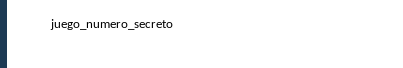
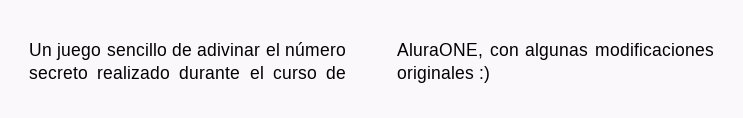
[50,19,173,30] juego_numero_secreto -> [29,42,346,60] [29,66,346,79] [397,43,714,60] [397,66,490,83] Un juego sencillo de adivinar el número secreto realizado durante el curso de AluraONE, con algunas modificaciones originales :)

